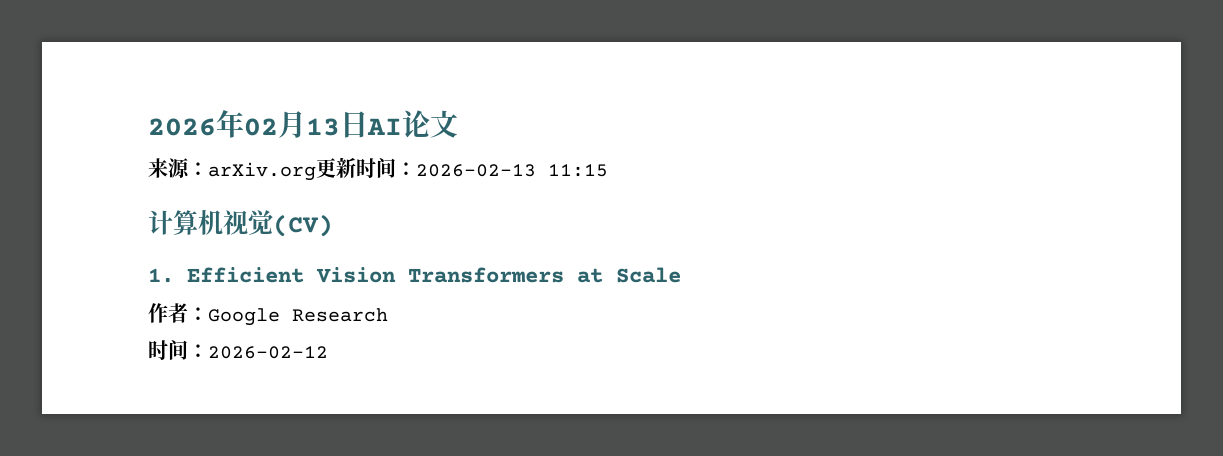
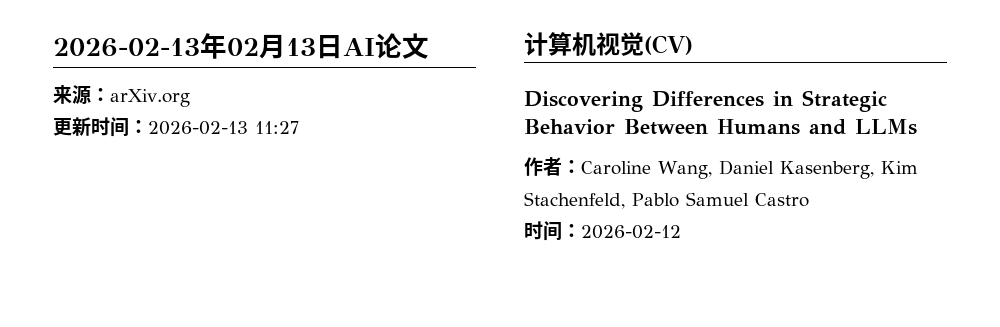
[148,118,216,136] 2026 -> [53,38,200,57] 2026-02-13
(316, 171) none -> (190, 98) //
[548,164,608,177] 11:15 -> [255,121,299,134] 11:27
[148,267,681,283] [148,303,388,326] 1. Efficient Vision Transformers at Scale // 作者：Google Research -> [524,90,887,112] [524,119,917,135] [524,157,918,179] [524,192,809,209] Discovering Differences in Strategic Behavior Between Humans and LLMs // 作者：Caroline Wang, Daniel Kasenberg, Kim Stachenfeld, Pablo Samuel Castro

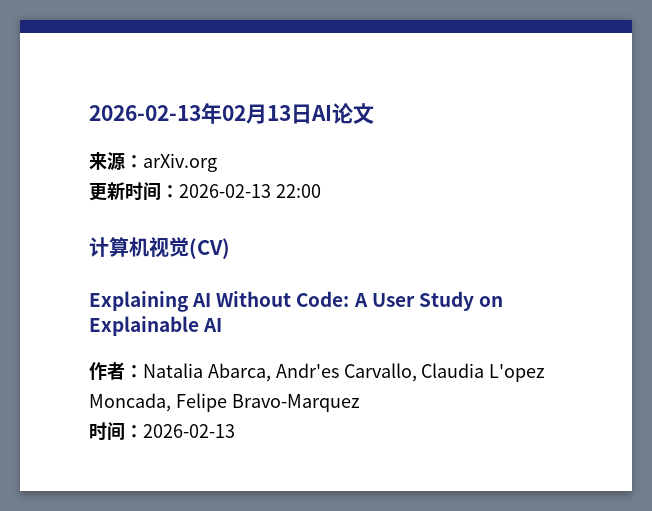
[255,121,299,134] 11:27 -> [275,184,321,198] 22:00
[524,90,887,112] [524,119,917,135] [524,157,918,179] [524,192,809,209] [524,221,681,241] Discovering Differences in Strategic Behavior Between Humans and LLMs // 作者：Caroline Wang, Daniel Kasenberg, Kim Stachenfeld, Pablo Samuel Castro // 时间：2026-02-12 -> [89,291,503,312] [89,316,223,336] [89,362,546,382] [89,393,360,412] [89,422,235,441] Explaining AI Without Code: A User Study on Explainable AI // 作者：Natalia Abarca, Andr'es Carvallo, Claudia L'opez Moncada, Felipe Bravo-Marquez // 时间：2026-02-13

